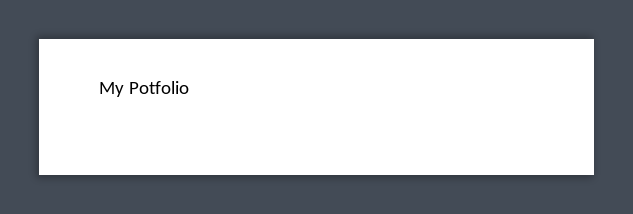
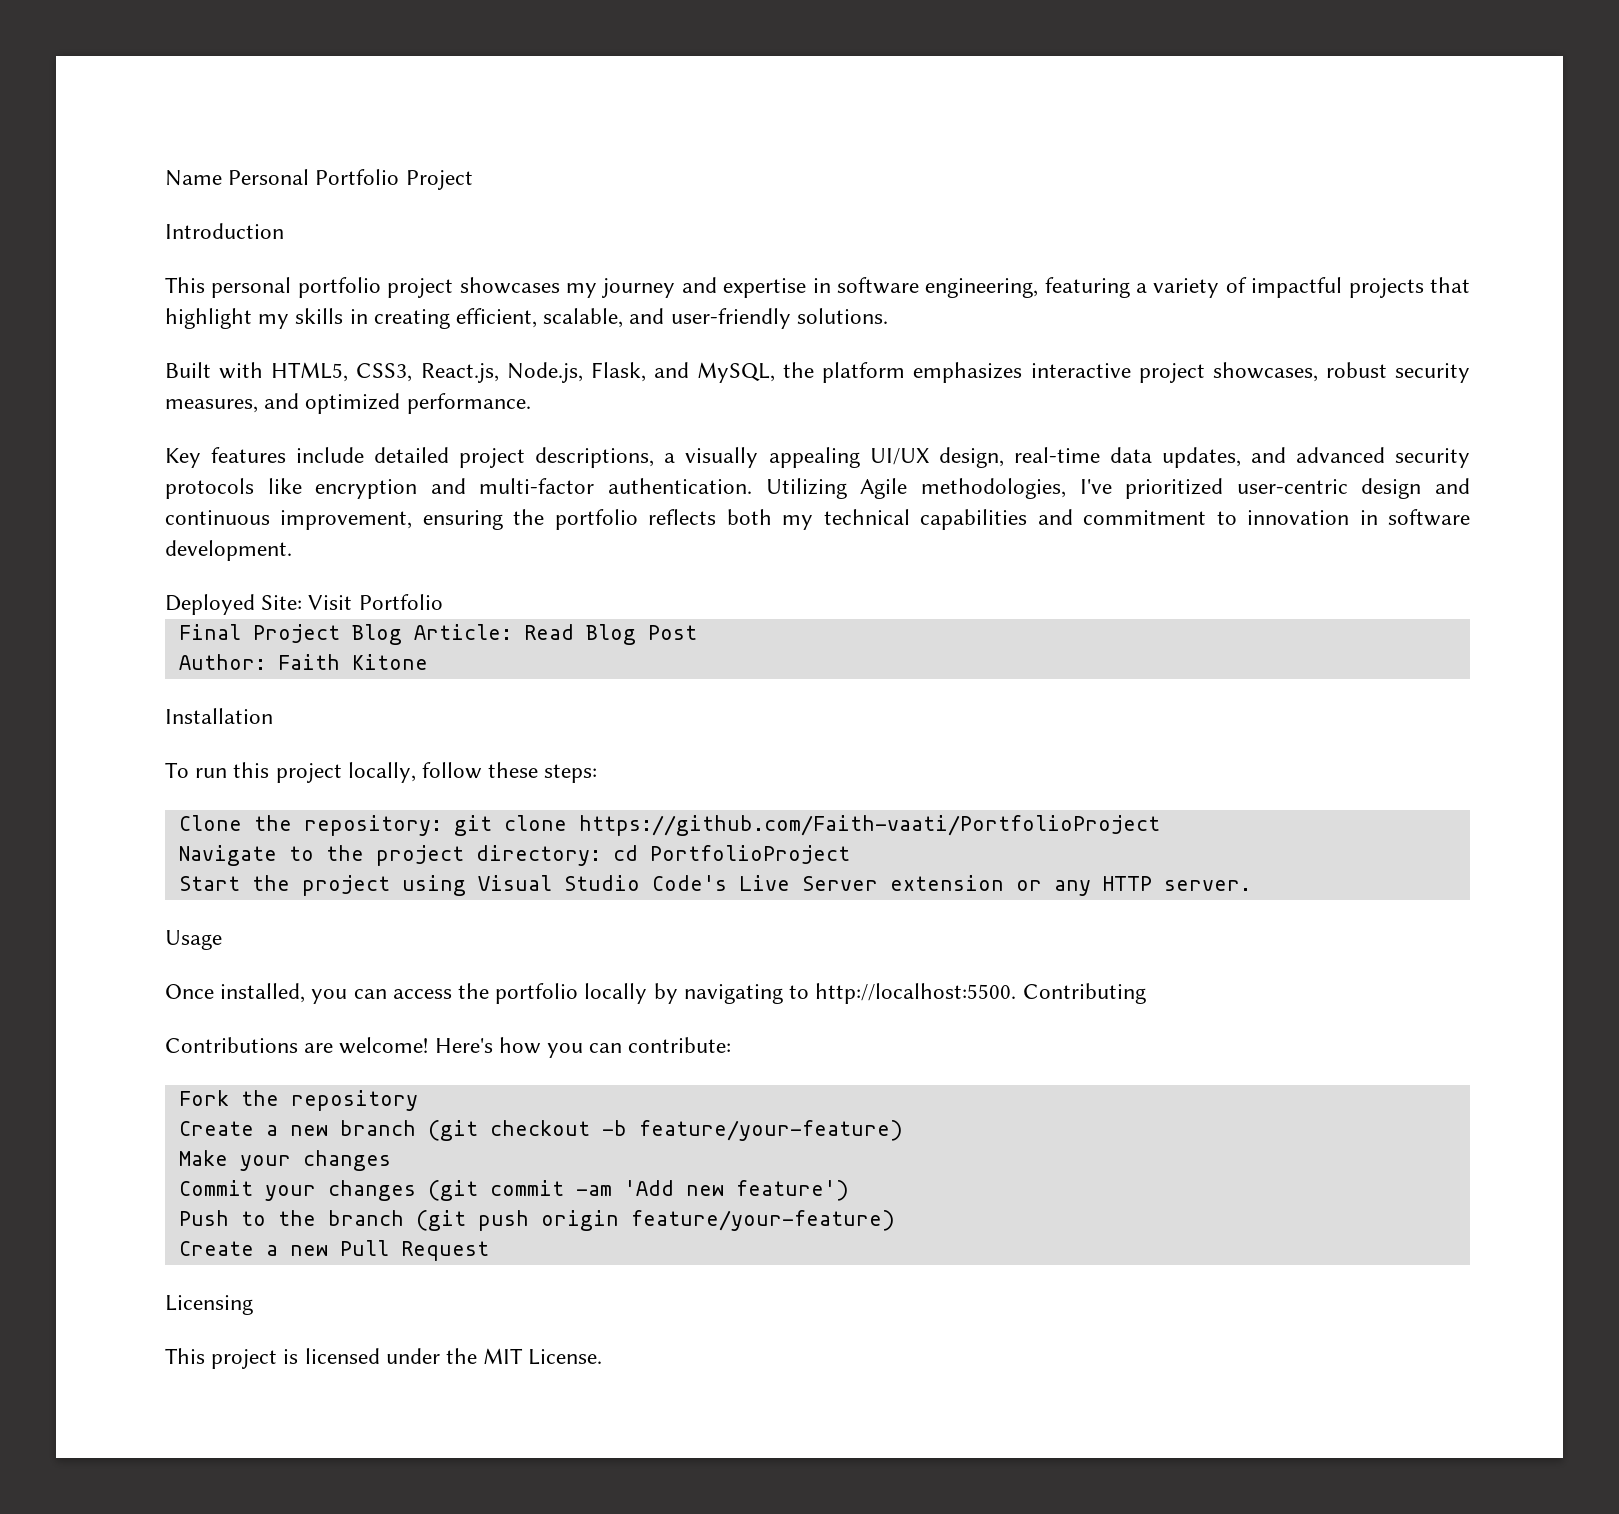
[99,81,189,97] My Potfolio -> [165,169,473,190] [165,223,284,239] [165,277,1470,298] [165,308,888,329] [165,362,1470,383] [165,393,531,414] [165,447,1470,468] [165,478,1470,499] [165,509,1471,530] [165,540,292,561] [165,594,443,615] [178,624,697,645] [178,654,428,670] [165,708,273,724] [165,762,598,783] [178,815,1160,836] [178,845,850,866] [178,875,1251,896] [165,930,222,950] [165,983,1146,1004] [165,1037,732,1058] [178,1090,418,1111] [178,1120,903,1141] [178,1150,391,1171] [178,1180,849,1201] [178,1210,895,1231] [178,1240,489,1261] [165,1295,253,1315] [165,1348,603,1369] Name Personal Portfolio Project // Introduction // This personal portfolio project showcases my journey and expertise in software engineering, featuring a variety of impactful projects that highlight my skills in creating efficient, scalable, and user-friendly solutions. // Built with HTML5, CSS3, React.js, Node.js, Flask, and MySQL, the platform emphasizes interactive project showcases, robust security measures, and optimized performance. // Key features include detailed project descriptions, a visually appealing UI/UX design, real-time data updates, and advanced security protocols like encryption and multi-factor authentication. Utilizing Agile methodologies, I've prioritized user-centric design and continuous improvement, ensuring the portfolio reflects both my technical capabilities and commitment to innovation in software development. // Deployed Site: Visit Portfolio // Final Project Blog Article: Read Blog Post // Author: Faith Kitone // Installation // To run this project locally, follow these steps: // Clone the repository: git clone https://github.com/Faith-vaati/PortfolioProject // Navigate to the project directory: cd PortfolioProject // Start the project using Visual Studio Code's Live Server extension or any HTTP server. // Usage // Once installed, you can access the portfolio locally by navigating to http://localhost:5500. Contributing // Contributions are welcome! Here's how you can contribute: // Fork the repository // Create a new branch (git checkout -b feature/your-feature) // Make your changes // Commit your changes (git commit -am 'Add new feature') // Push to the branch (git push origin feature/your-feature) // Create a new Pull Request // Licensing // This project is licensed under the MIT License.

